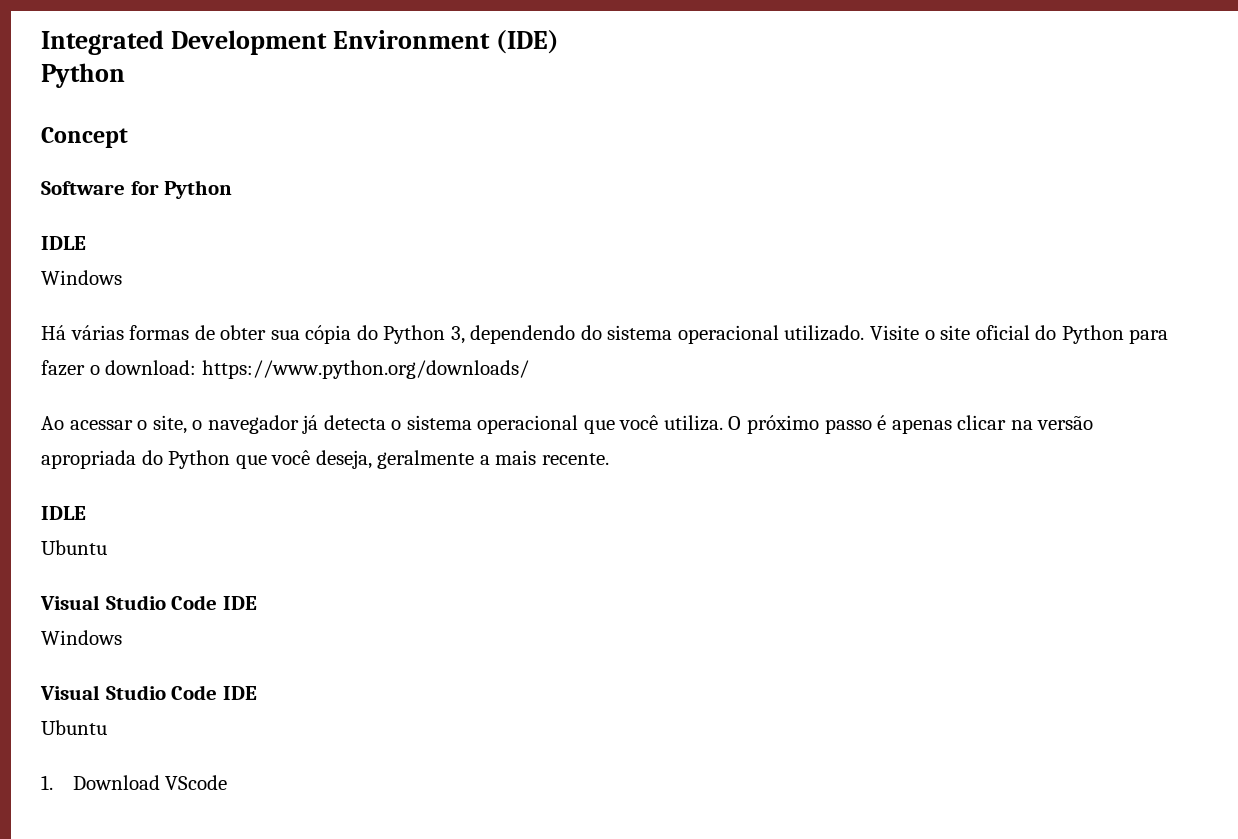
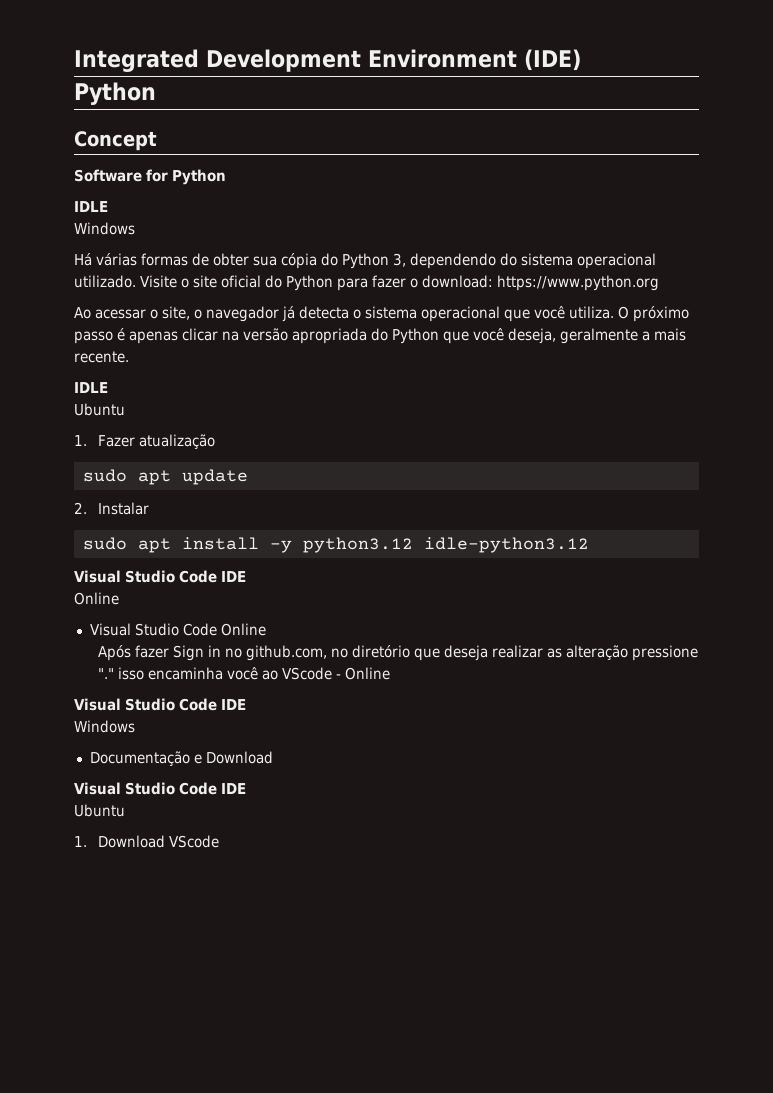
[201,360,529,379] https://www.python.org/downloads/ -> [497,275,659,291] https://www.python.org
(107, 547) none -> [74,434,215,449] [82,469,248,485] [74,502,149,515] [82,537,589,553] [74,570,246,583] [74,592,119,605] [89,623,266,636] [97,645,698,661] [97,667,390,680] // 1. Fazer atualização // sudo apt update // 2. Instalar // sudo apt install -y python3.12 idle-python3.12 // Visual Studio Code IDE // Online // Visual Studio Code Online // Após fazer Sign in no github.com, no diretório que deseja realizar as alteração pressione "." isso encaminha você ao VScode - Online
(122, 637) none -> [89,751,273,766] // Documentação e Download

